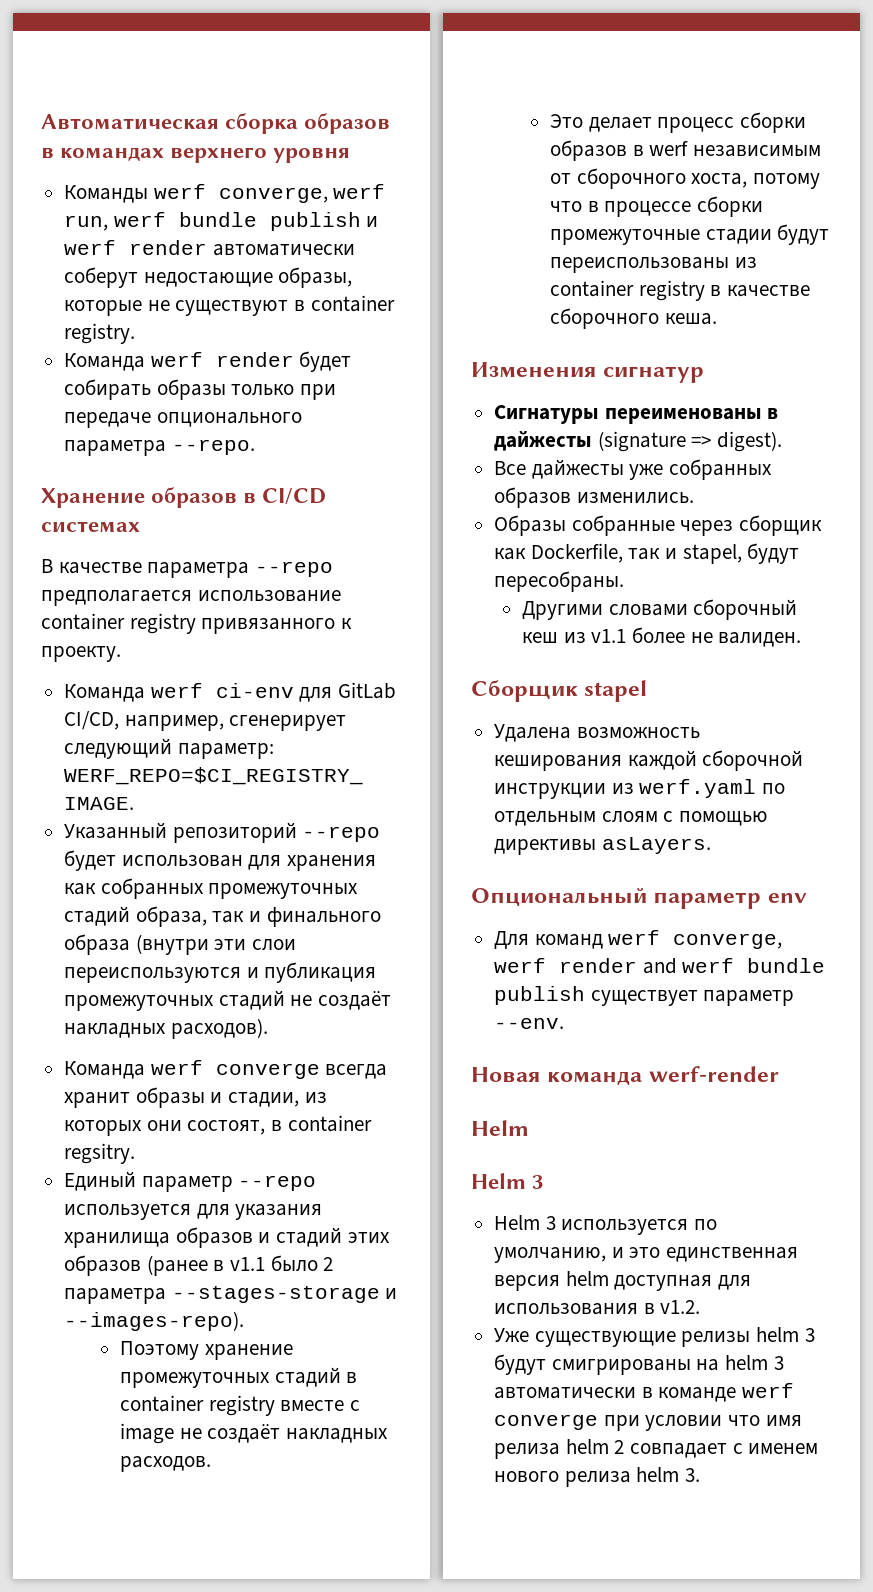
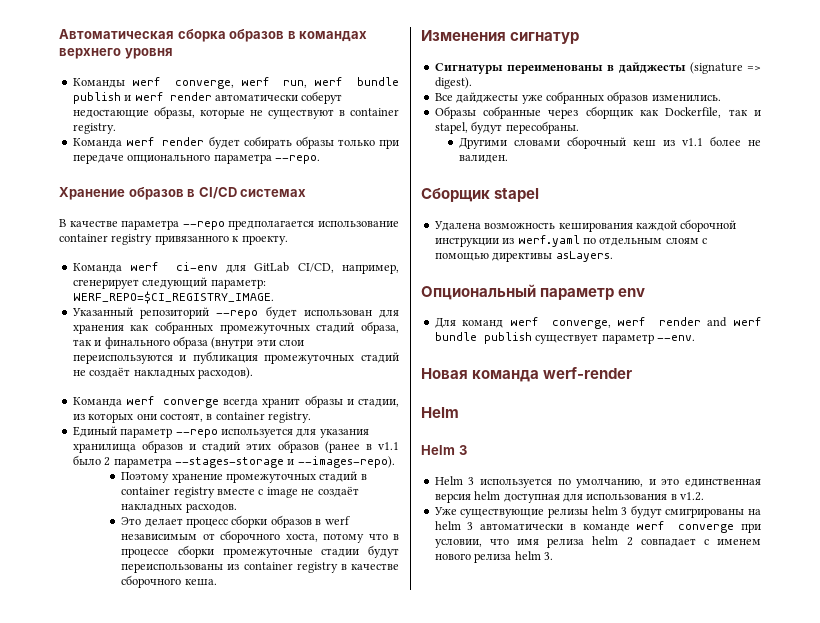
[64,1143,136,1164] regsitry. -> [268,412,311,423] registry.
[494,431,593,451] дайжесты -> [618,62,686,74] дайджесты
[531,459,624,479] дайжесты -> [456,92,519,103] дайджесты
[645,1415,723,1431] условии -> [434,539,482,548] условии,

